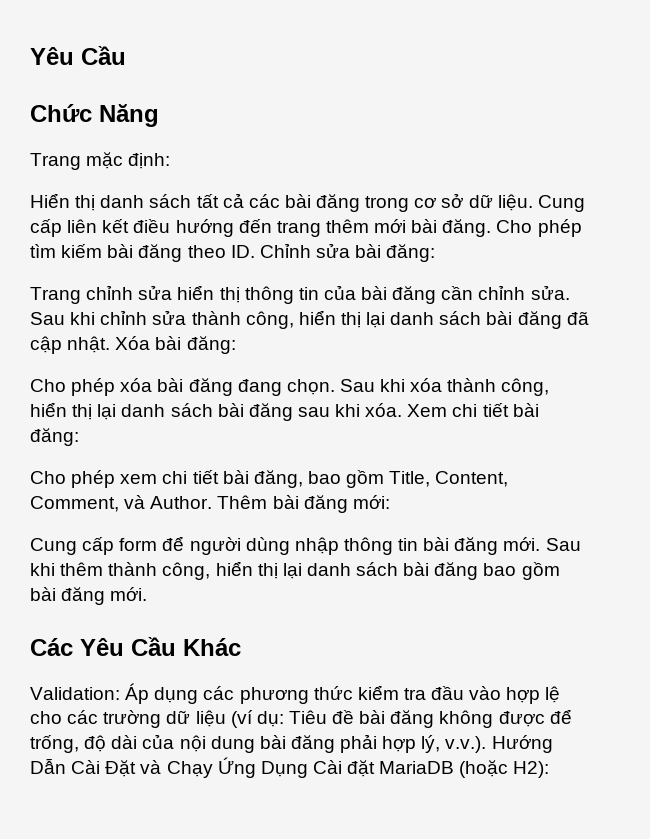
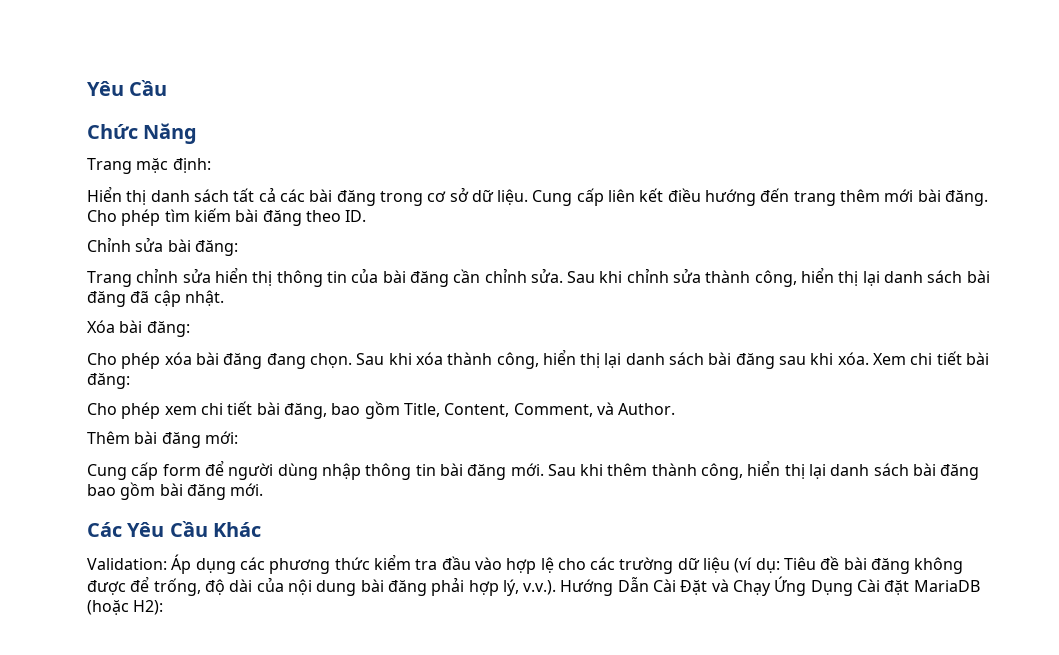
(255, 251) none -> (367, 216) //
(111, 344) none -> (224, 298) //
(213, 502) none -> (676, 409) //

